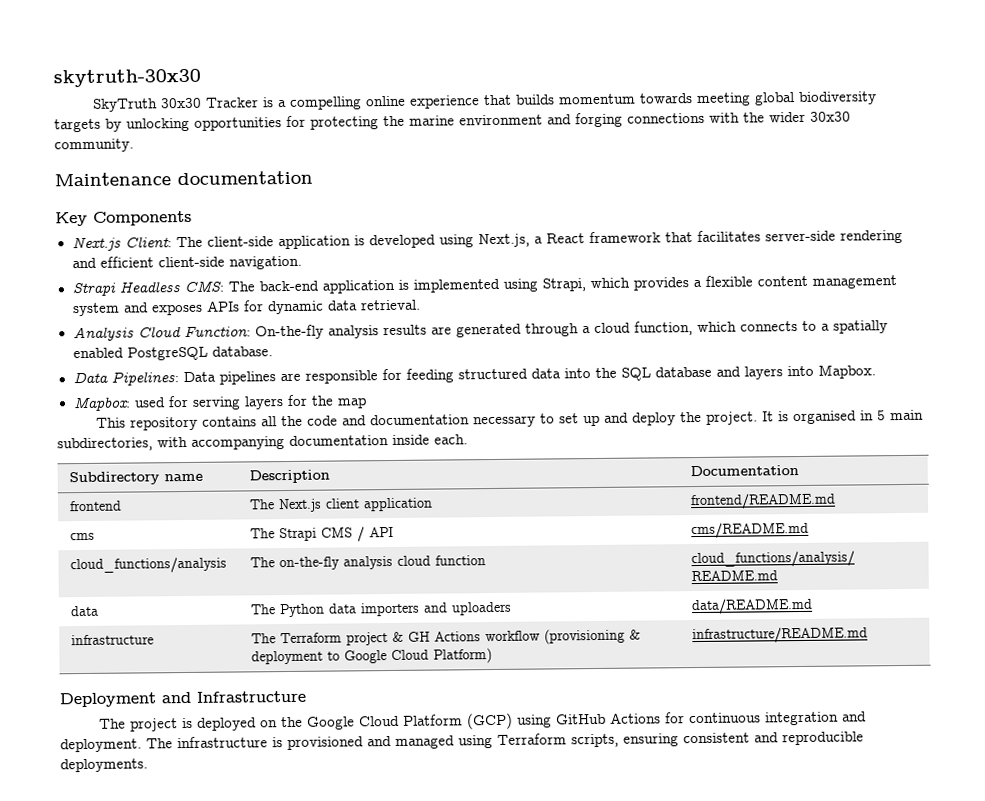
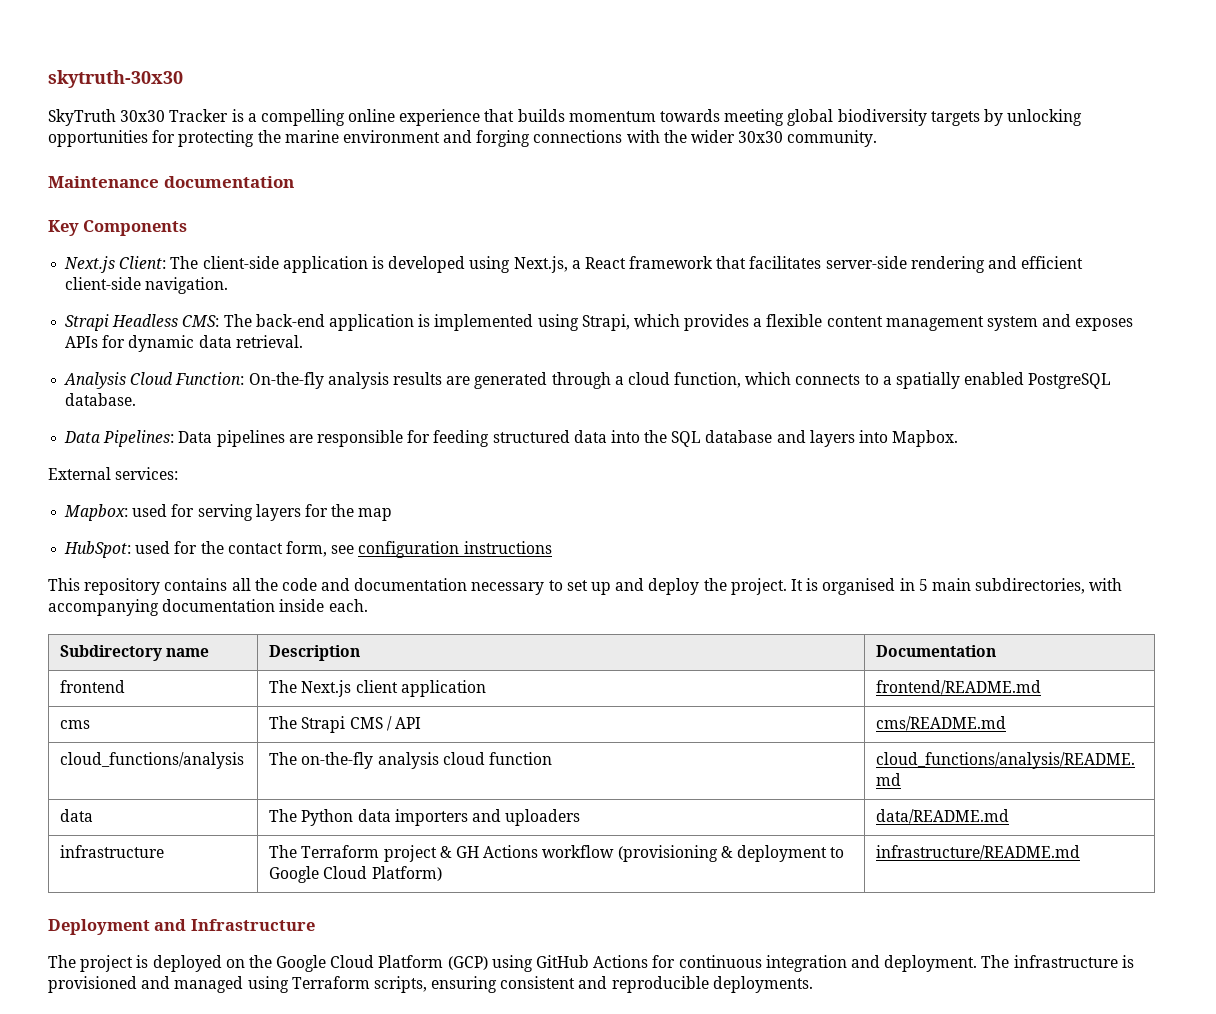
(876, 371) none -> [48,467,179,480] // External services:
(367, 403) none -> [64,541,552,558] // HubSpot: used for the contact form, see configuration instructions

